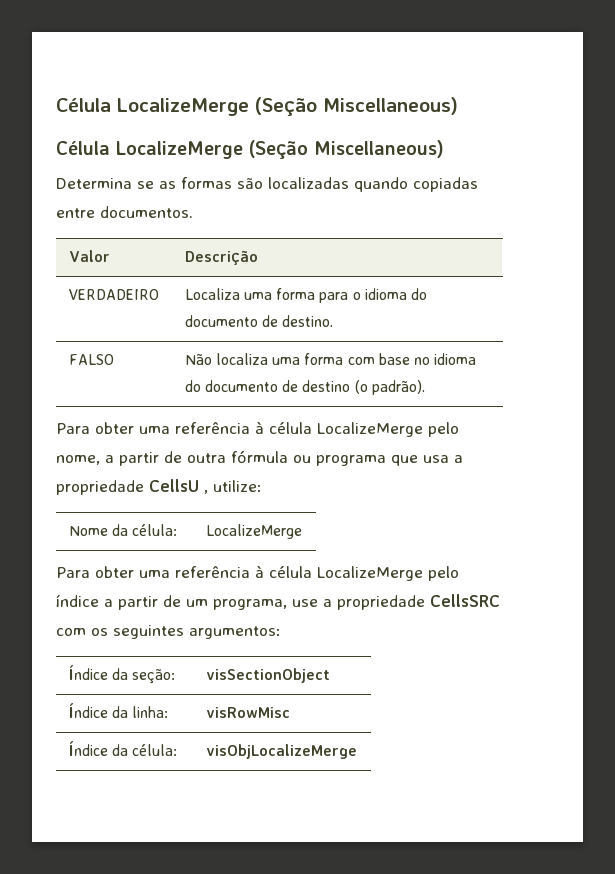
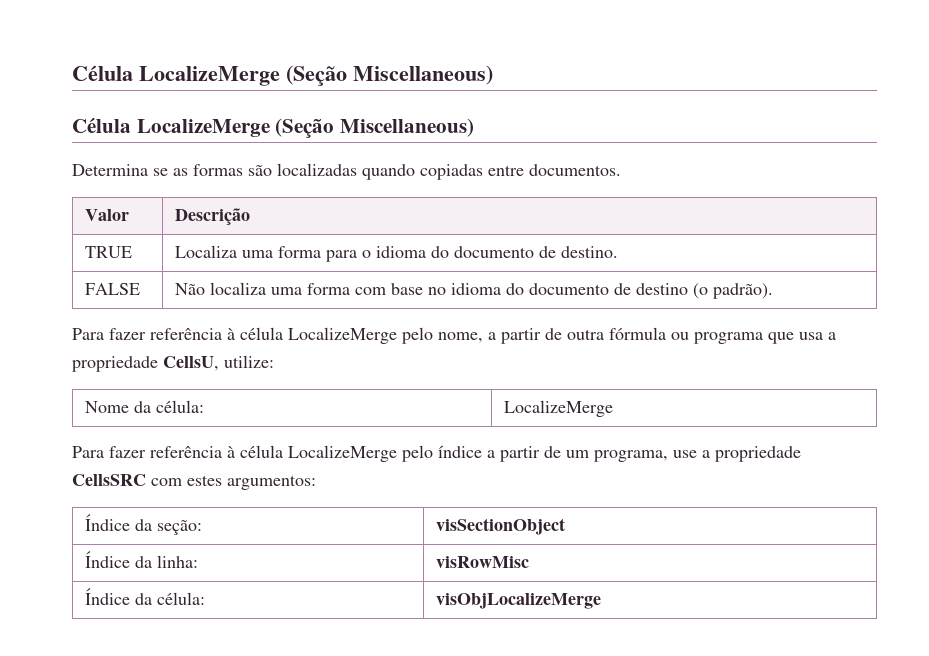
[68,289,159,300] VERDADEIRO -> [84,246,132,258] TRUE
[68,354,114,365] FALSO -> [84,283,140,295] FALSE
[95,422,170,434] obter uma -> [109,328,146,340] fazer
[149,479,208,494] CellsU , -> [163,356,219,371] CellsU,
[95,566,170,578] obter uma -> [109,446,146,458] fazer
[91,625,184,639] os seguintes -> [187,475,222,486] estes

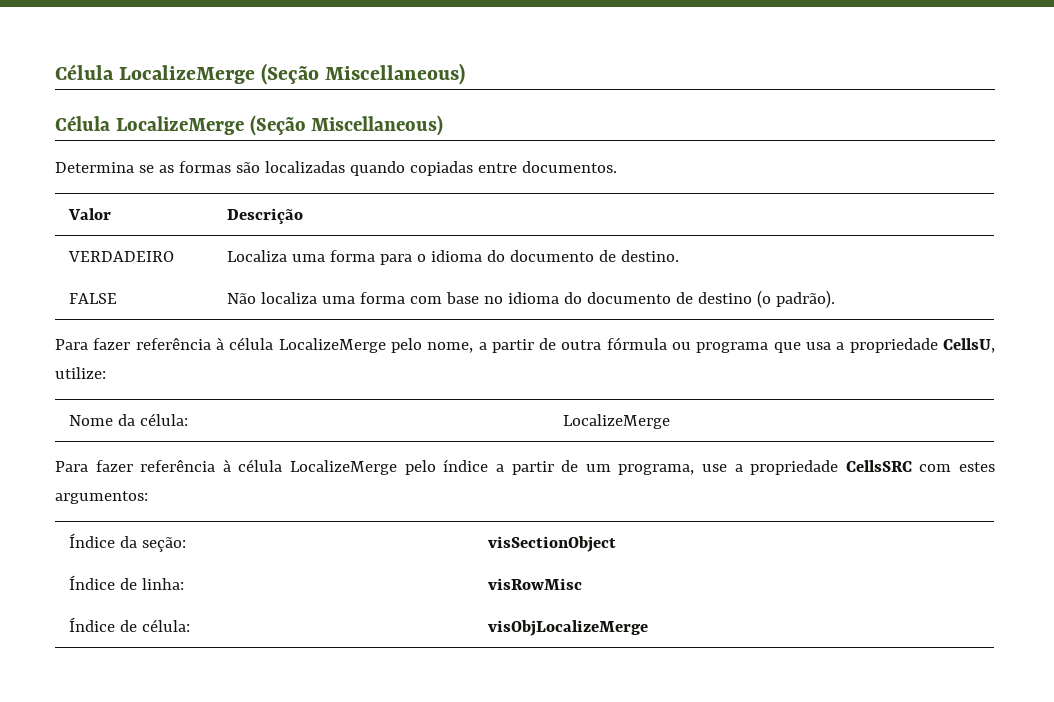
[84,246,132,258] TRUE -> [67,251,174,262] VERDADEIRO
[134,556,152,568] da -> [119,578,137,590] de
[134,593,152,605] da -> [119,620,137,632] de

